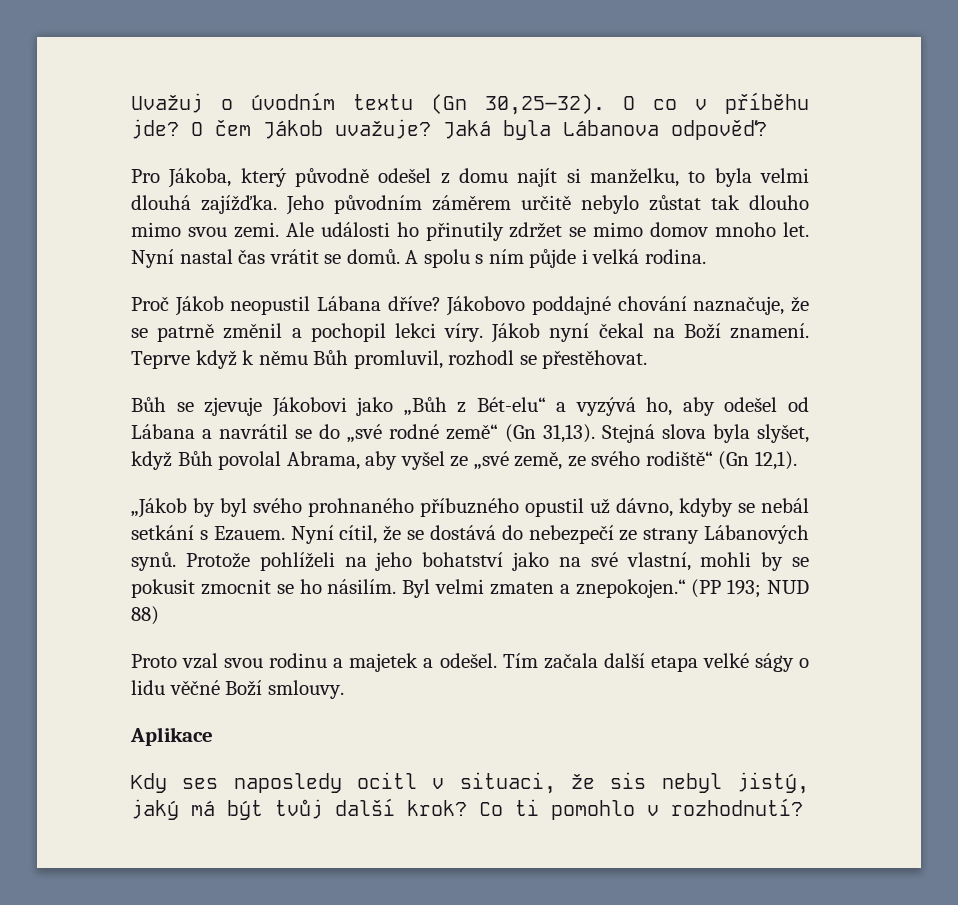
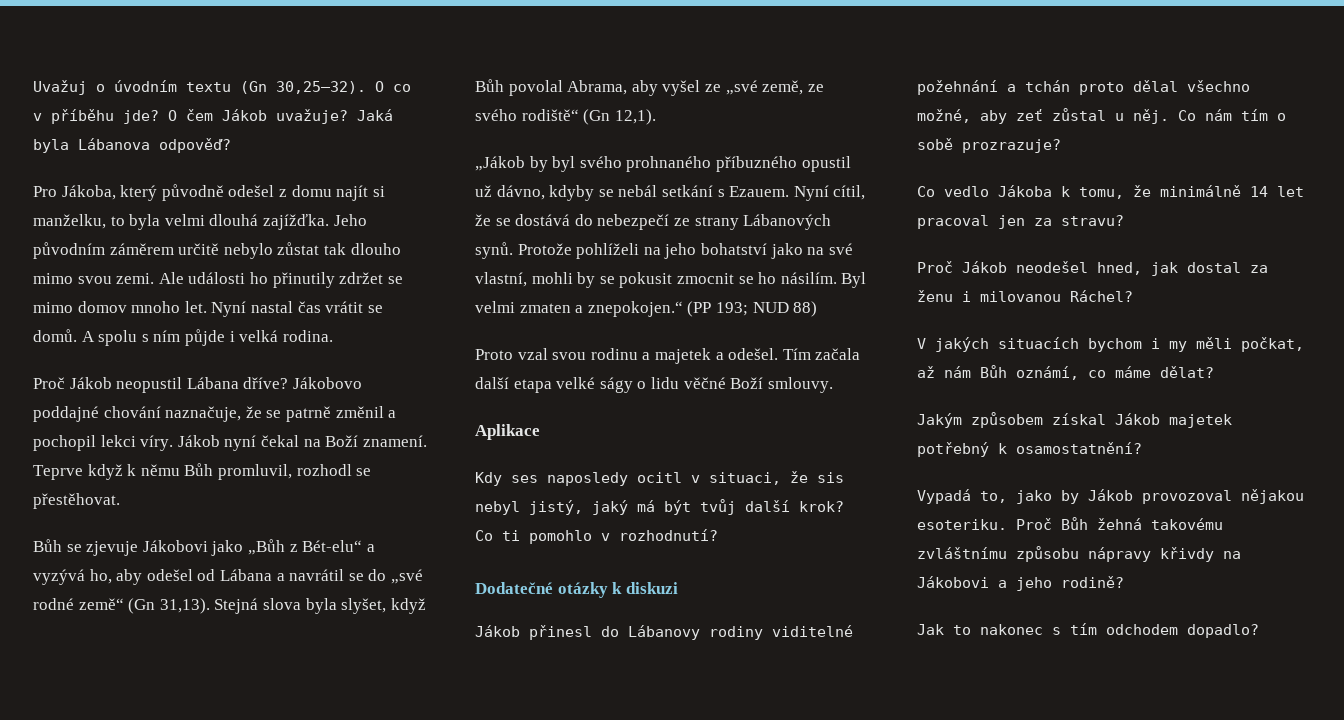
(803, 807) none -> [475,582,678,598] [475,625,853,640] [917,80,1250,95] [917,108,1286,124] [917,138,1061,153] [917,185,1304,199] [917,215,1124,229] [917,261,1268,276] [917,290,1133,302] [917,337,1304,352] [917,365,1214,380] [917,412,1232,428] [917,442,1142,457] [917,489,1304,504] [917,517,1223,530] [917,546,1241,562] [917,576,1124,591] [917,623,1259,638] // Dodatečné otázky k diskuzi // Jákob přinesl do Lábanovy rodiny viditelné požehnání a tchán proto dělal všechno možné, aby zeť zůstal u něj. Co nám tím o sobě prozrazuje? // Co vedlo Jákoba k tomu, že minimálně 14 let pracoval jen za stravu? // Proč Jákob neodešel hned, jak dostal za ženu i milovanou Ráchel? // V jakých situacích bychom i my měli počkat, až nám Bůh oznámí, co máme dělat? // Jakým způsobem získal Jákob majetek potřebný k osamostatnění? // Vypadá to, jako by Jákob provozoval nějakou esoteriku. Proč Bůh žehná takovému zvláštnímu způsobu nápravy křivdy na Jákobovi a jeho rodině? // Jak to nakonec s tím odchodem dopadlo?

